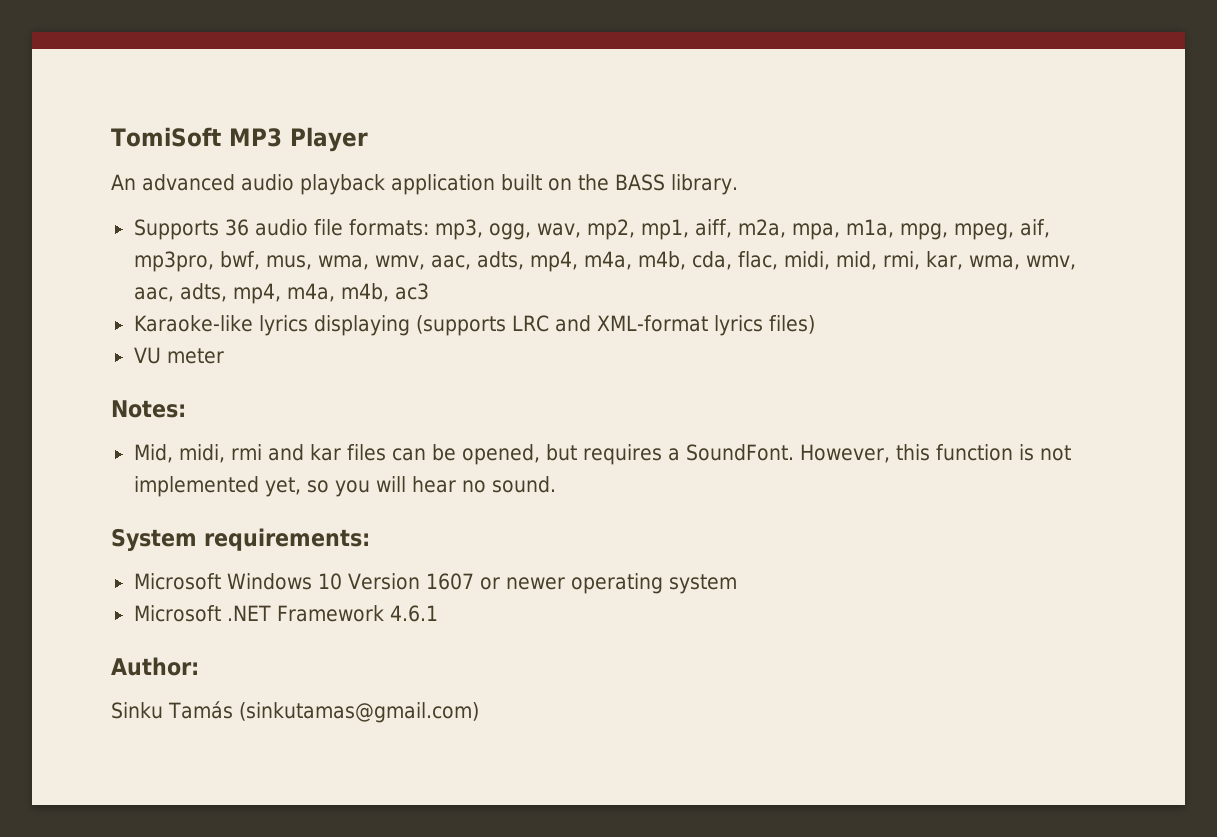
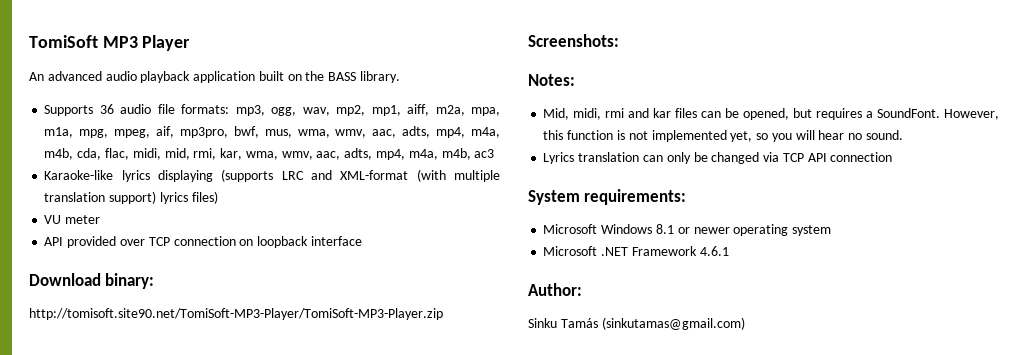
(708, 323) none -> [416,169,500,182] [44,191,157,204] (with multiple translation support)
(224, 356) none -> [44,236,362,248] [29,273,155,289] [29,308,443,320] [528,34,619,47] // API provided over TCP connection on loopback interface // Download binary: // http://tomisoft.site90.net/TomiSoft-MP3-Player/TomiSoft-MP3-Player.zip // Screenshots:
(556, 484) none -> [543,152,893,164] // Lyrics translation can only be changed via TCP API connection
[317,573,474,590] 10 Version 1607 -> [655,224,674,234] 8.1

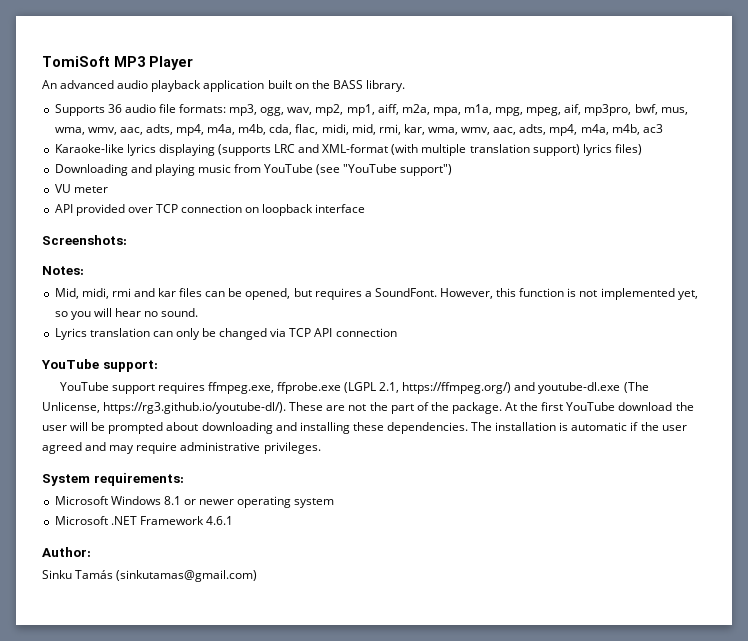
(218, 197) none -> [54,164,453,176] // Downloading and playing music from YouTube (see "YouTube support")
[29,273,155,289] [29,308,443,320] // Download binary: // http://tomisoft.site90.net/TomiSoft-MP3-Player/TomiSoft-MP3-Player.zip -> (366, 208) none
(893, 157) none -> [41,359,158,372] [59,382,649,394] [42,402,694,414] [42,422,687,434] [42,442,321,454] // YouTube support: // YouTube support requires ffmpeg.exe, ffprobe.exe (LGPL 2.1, https://ffmpeg.org/) and youtube-dl.exe (The Unlicense, https://rg3.github.io/youtube-dl/). These are not the part of the package. At the first YouTube download the user will be prompted about downloading and installing these dependencies. The installation is automatic if the user agreed and may require administrative privileges.

